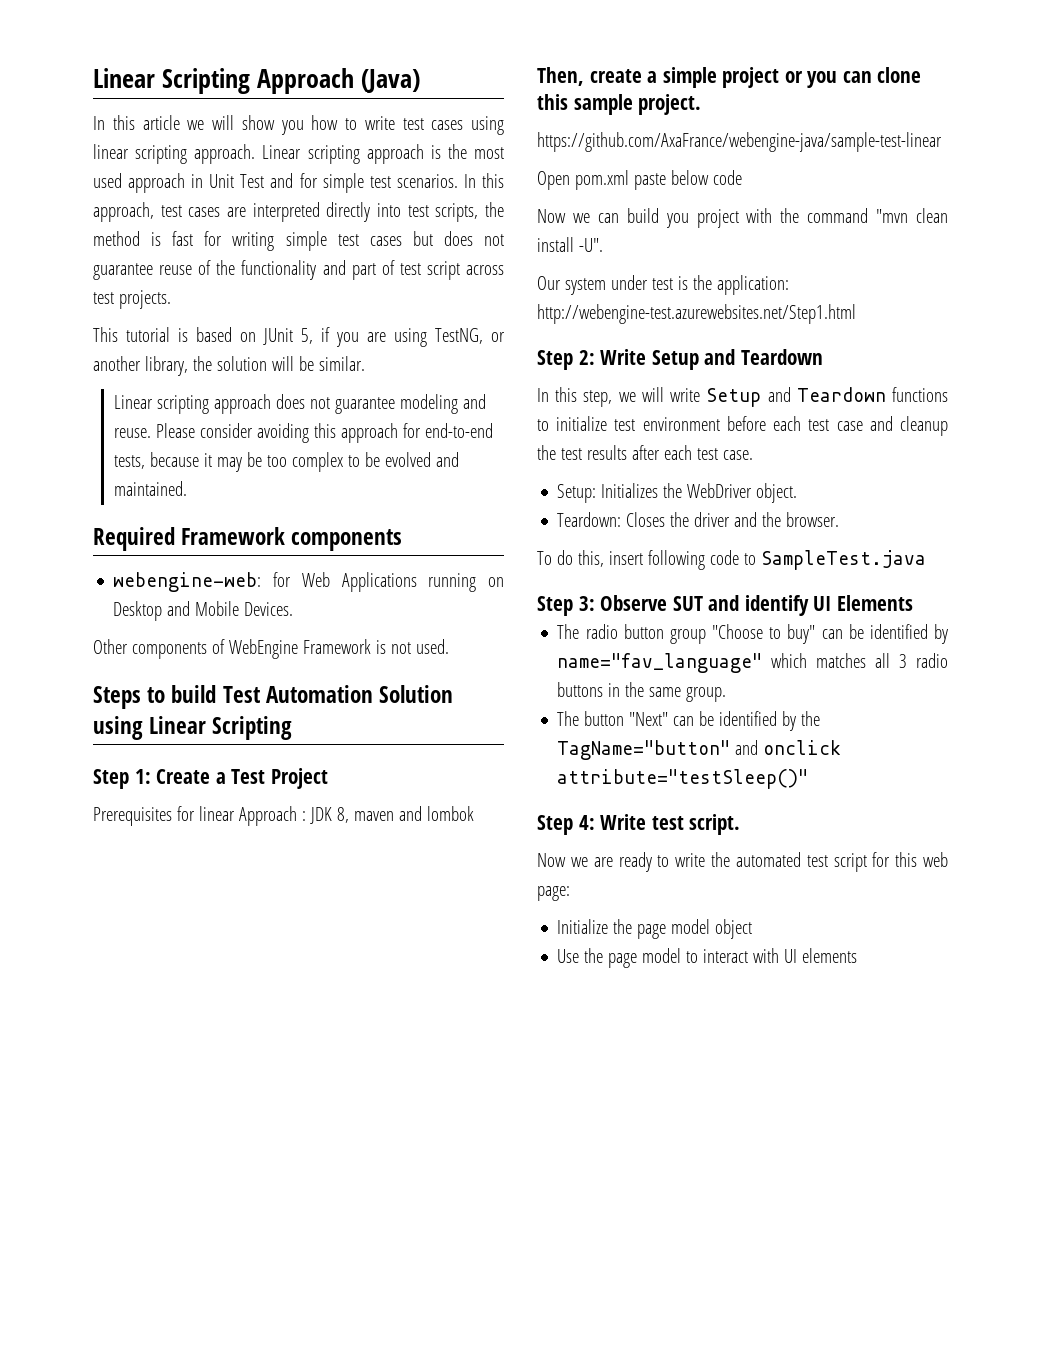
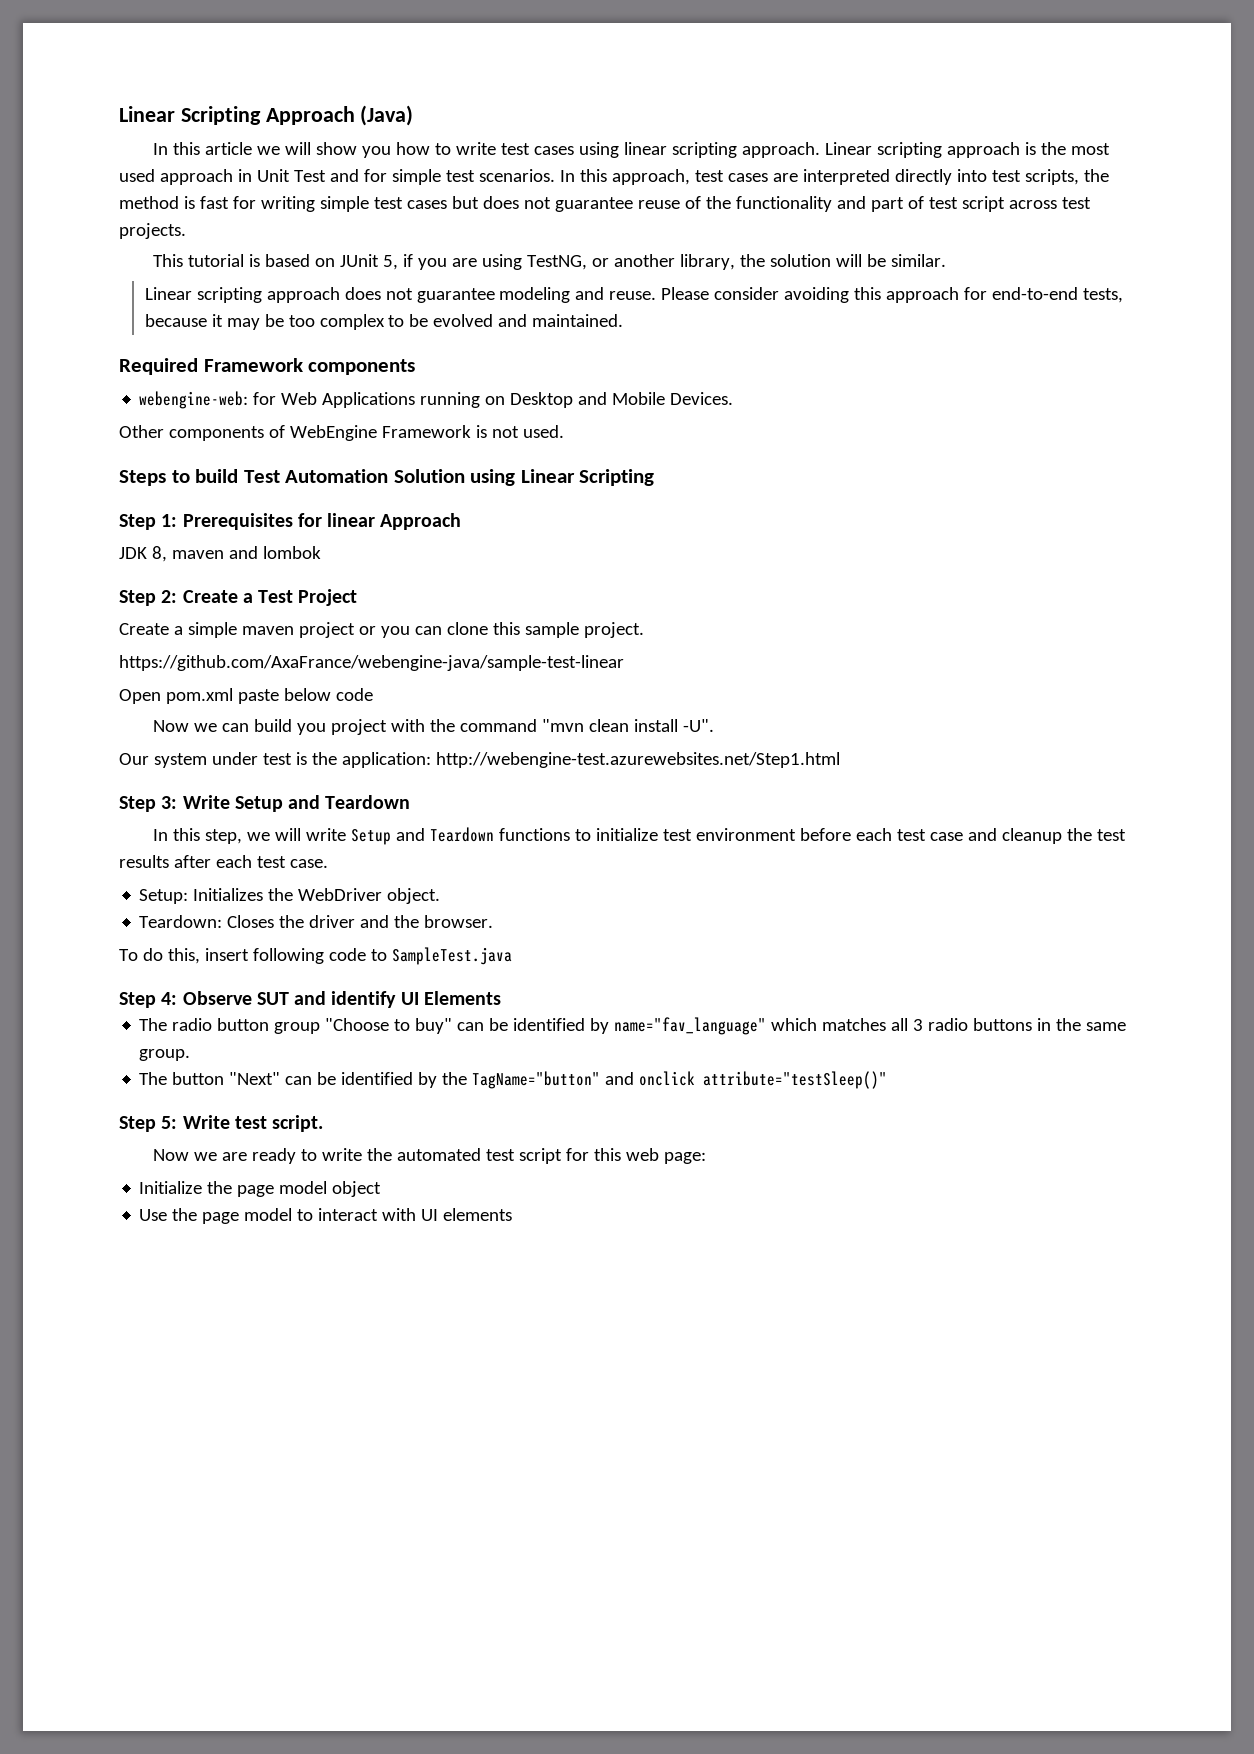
[156,768,328,789] Create a Test Project // -> (178, 520) none
[301,811,306,821] : -> (462, 521) //
[537,67,642,86] Then, create -> [119,589,358,606] [119,623,169,635] Step 2: Create a Test Project // Create
(717, 77) none -> [241,626,294,635] maven
[578,350,595,365] 2: -> [161,796,178,809] 3:
[578,596,595,611] 3: -> [161,992,178,1005] 4:
[578,815,595,830] 4: -> [161,1116,178,1129] 5:

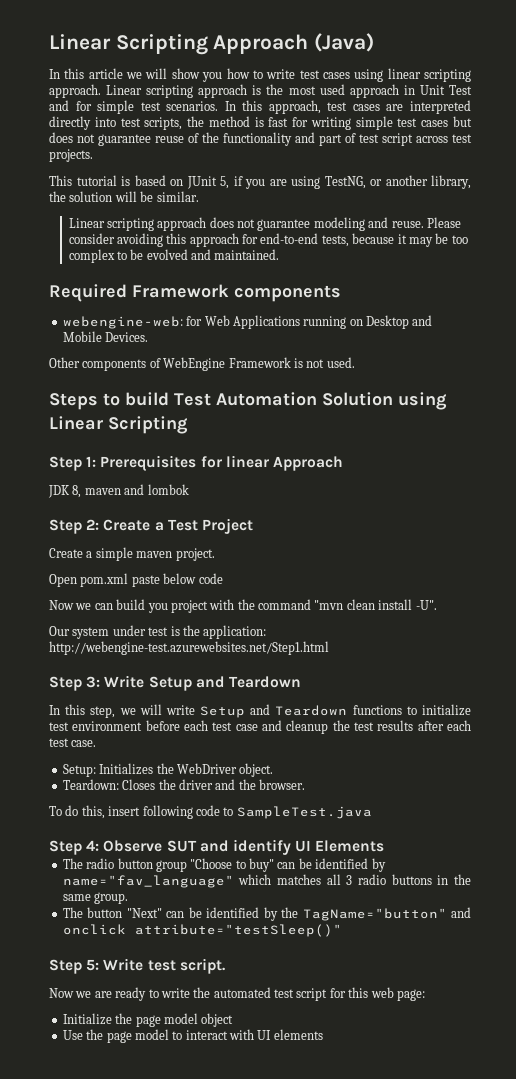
[298,622,579,638] project or you can clone this sample -> (173, 554) none
[119,655,624,671] // https://github.com/AxaFrance/webengine-java/sample-test-linear -> (215, 554) none

